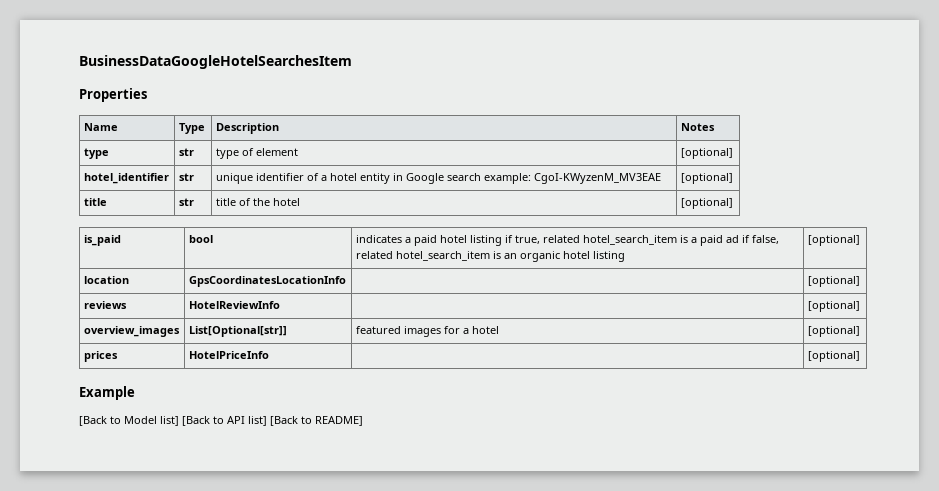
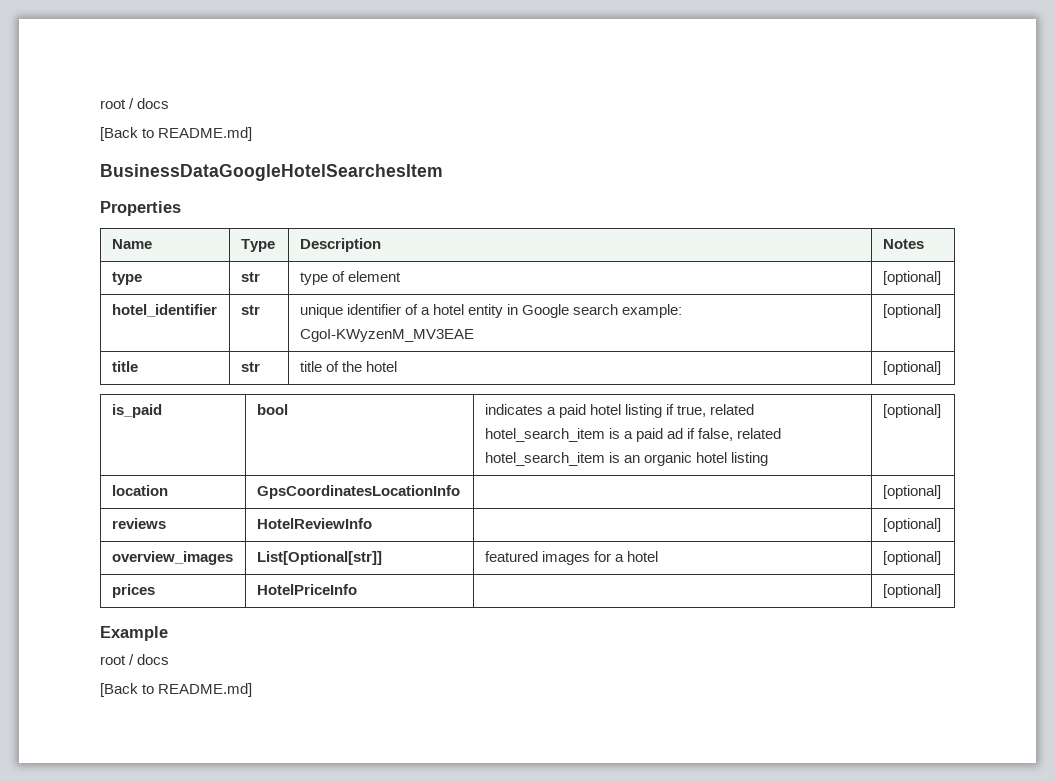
(79, 62) none -> [100,98,170,109] [100,127,253,141] root / docs // [Back to README.md] //
[79,416,363,426] // [Back to Model list] [Back to API list] [Back to README] -> [100,654,170,665] [100,683,253,697] // root / docs // [Back to README.md]

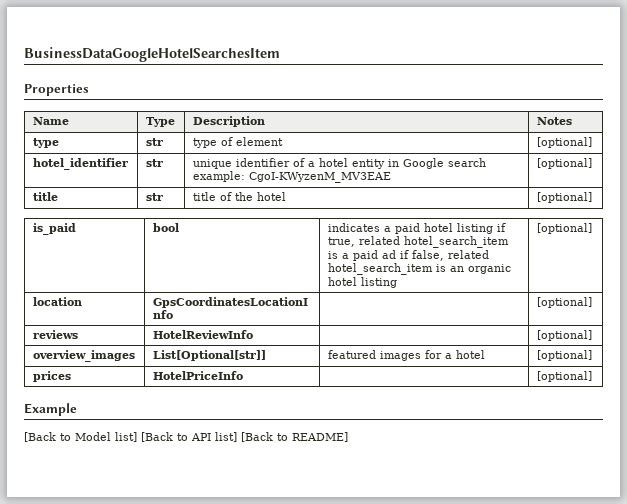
[100,98,170,109] [100,127,253,141] root / docs // [Back to README.md] // -> (24, 54) none
[100,654,170,665] [100,683,253,697] // root / docs // [Back to README.md] -> [24,432,348,442] // [Back to Model list] [Back to API list] [Back to README]

